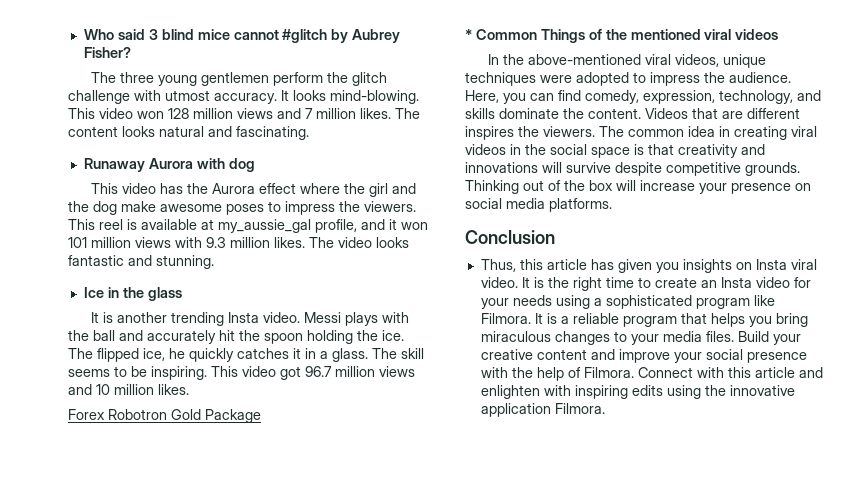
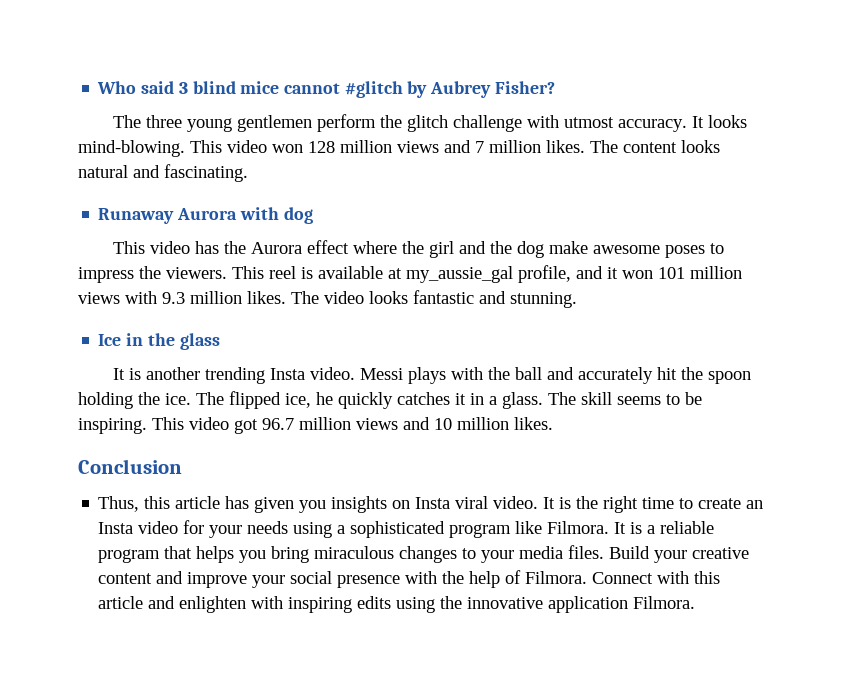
[68,409,261,423] [465,29,779,43] [487,54,766,68] [465,72,791,86] [465,90,821,104] [465,108,800,119] [465,126,817,140] [465,144,765,158] [465,162,800,176] [465,180,811,194] [465,198,612,212] // Forex Robotron Gold Package // * Common Things of the mentioned viral videos // In the above-mentioned viral videos, unique techniques were adopted to impress the audience. Here, you can find comedy, expression, technology, and skills dominate the content. Videos that are different inspires the viewers. The common idea in creating viral videos in the social space is that creativity and innovations will survive despite competitive grounds. Thinking out of the box will increase your presence on social media platforms. -> (553, 423) none

